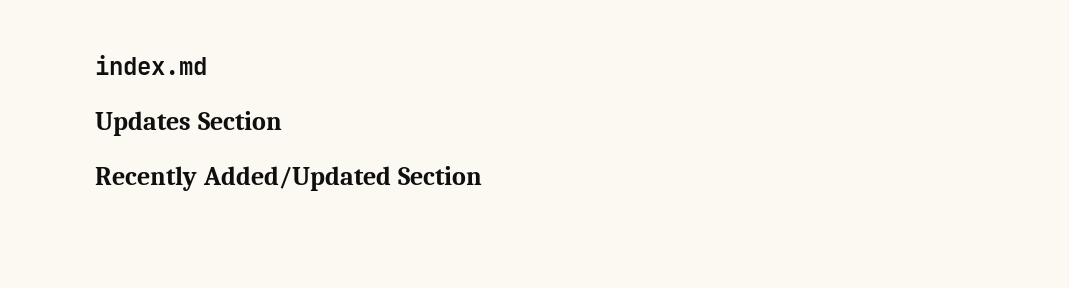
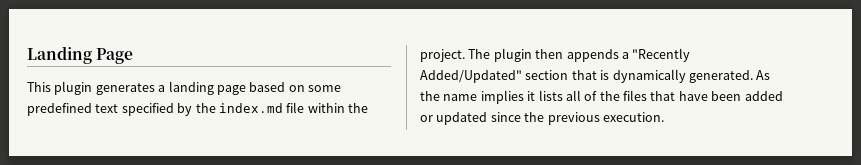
[95,55,207,75] [95,111,283,136] [95,166,483,191] index.md // Updates Section // Recently Added/Updated Section -> [27,46,134,64] [27,81,341,95] [27,102,368,116] [420,48,691,62] [420,69,771,83] [420,90,783,104] [420,112,664,125] Landing Page // This plugin generates a landing page based on some predefined text specified by the index.md file within the project. The plugin then appends a "Recently Added/Updated" section that is dynamically generated. As the name implies it lists all of the files that have been added or updated since the previous execution.

